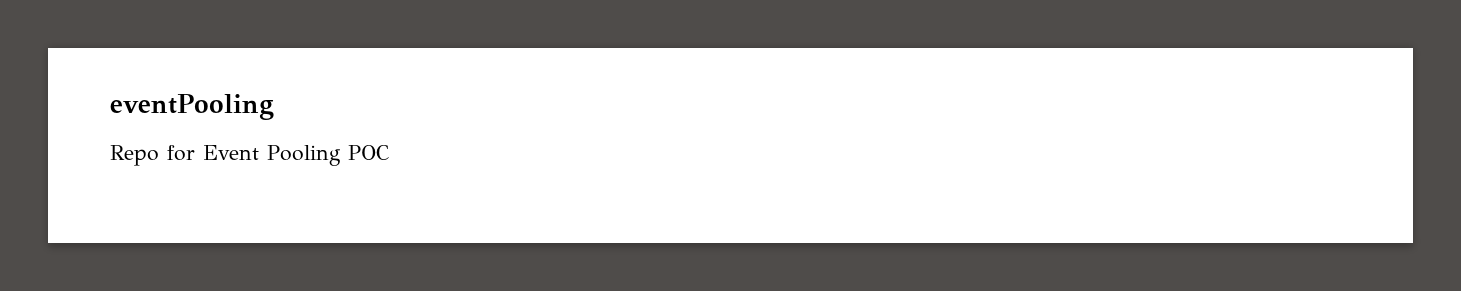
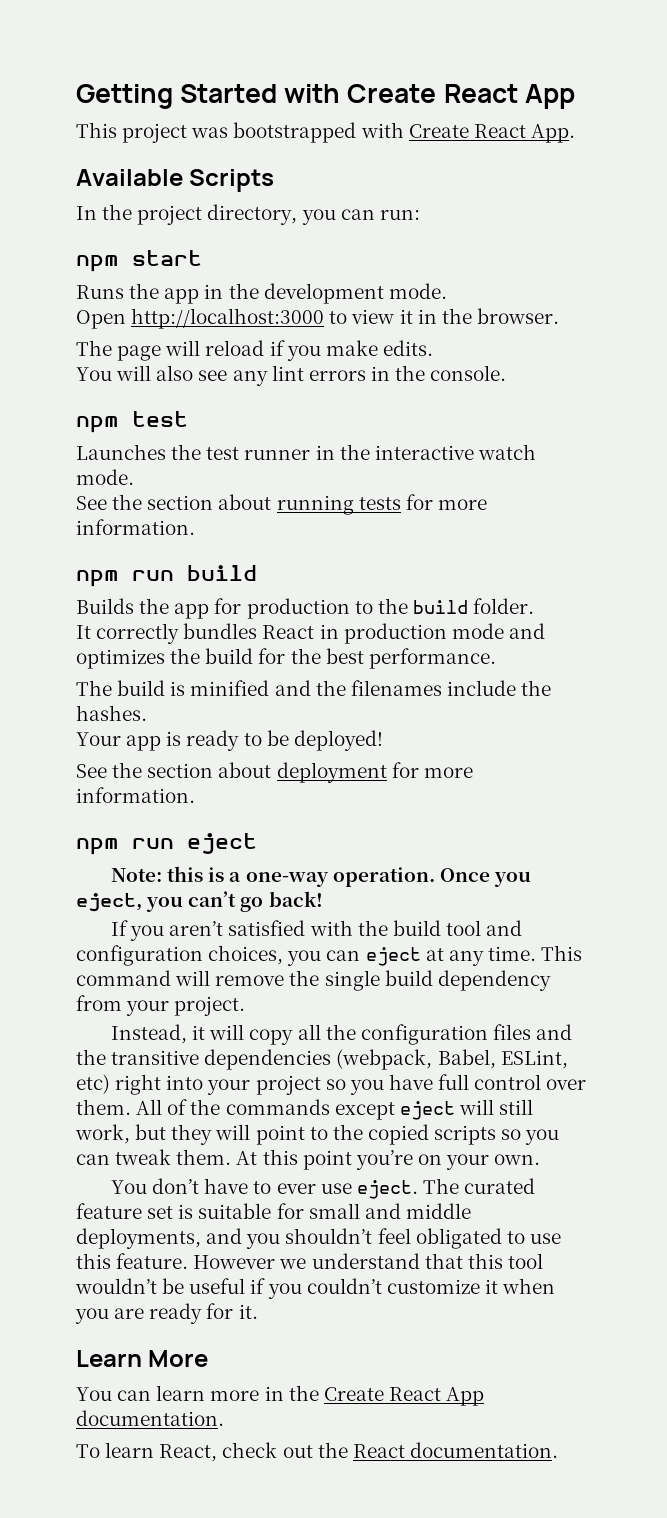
[110,94,274,120] [110,145,389,166] eventPooling // Repo for Event Pooling POC -> [76,84,575,109] [76,122,575,143] [76,169,275,192] [76,204,420,225] [76,250,202,272] [76,283,447,304] [76,308,559,329] [76,340,433,361] [76,365,507,386] [76,411,188,433] [76,444,536,460] [76,469,134,485] [76,494,487,515] [76,519,195,535] [76,565,257,587] [76,598,535,619] [76,623,545,644] [76,648,496,669] [76,680,552,696] [76,705,147,721] [76,730,383,751] [76,762,473,783] [76,787,195,803] [76,833,257,855] [111,866,532,887] [76,891,323,912] [111,920,523,941] [76,945,583,966] [76,970,551,991] [76,995,246,1016] [111,1024,573,1045] [76,1049,568,1070] [76,1074,587,1095] [76,1099,534,1120] [75,1124,560,1145] [76,1149,541,1170] [111,1178,536,1199] [76,1203,471,1219] [76,1228,561,1249] [76,1253,543,1269] [75,1278,556,1299] [75,1303,258,1324] [76,1350,209,1367] [76,1385,485,1406] [76,1410,224,1426] [76,1442,558,1462] Getting Started with Create React App // This project was bootstrapped with Create React App. // Available Scripts // In the project directory, you can run: // npm start // Runs the app in the development mode. // Open http://localhost:3000 to view it in the browser. // The page will reload if you make edits. // You will also see any lint errors in the console. // npm test // Launches the test runner in the interactive watch mode. // See the section about running tests for more information. // npm run build // Builds the app for production to the build folder. // It correctly bundles React in production mode and optimizes the build for the best performance. // The build is minified and the filenames include the hashes. // Your app is ready to be deployed! // See the section about deployment for more information. // npm run eject // Note: this is a one-way operation. Once you eject, you can’t go back! // If you aren’t satisfied with the build tool and configuration choices, you can eject at any time. This command will remove the single build dependency from your project. // Instead, it will copy all the configuration files and the transitive dependencies (webpack, Babel, ESLint, etc) right into your project so you have full control over them. All of the commands except eject will still work, but they will point to the copied scripts so you can tweak them. At this point you’re on your own. // You don’t have to ever use eject. The curated feature set is suitable for small and middle deployments, and you shouldn’t feel obligated to use this feature. However we understand that this tool wouldn’t be useful if you couldn’t customize it when you are ready for it. // Learn More // You can learn more in the Create React App documentation. // To learn React, check out the React documentation.

